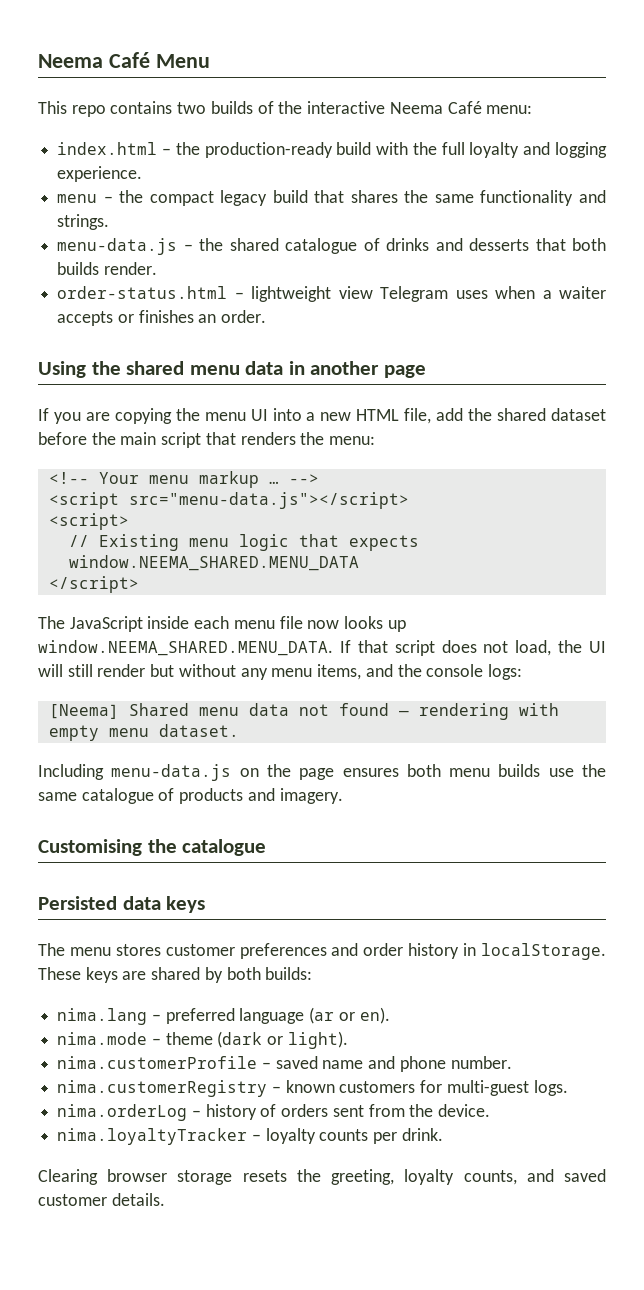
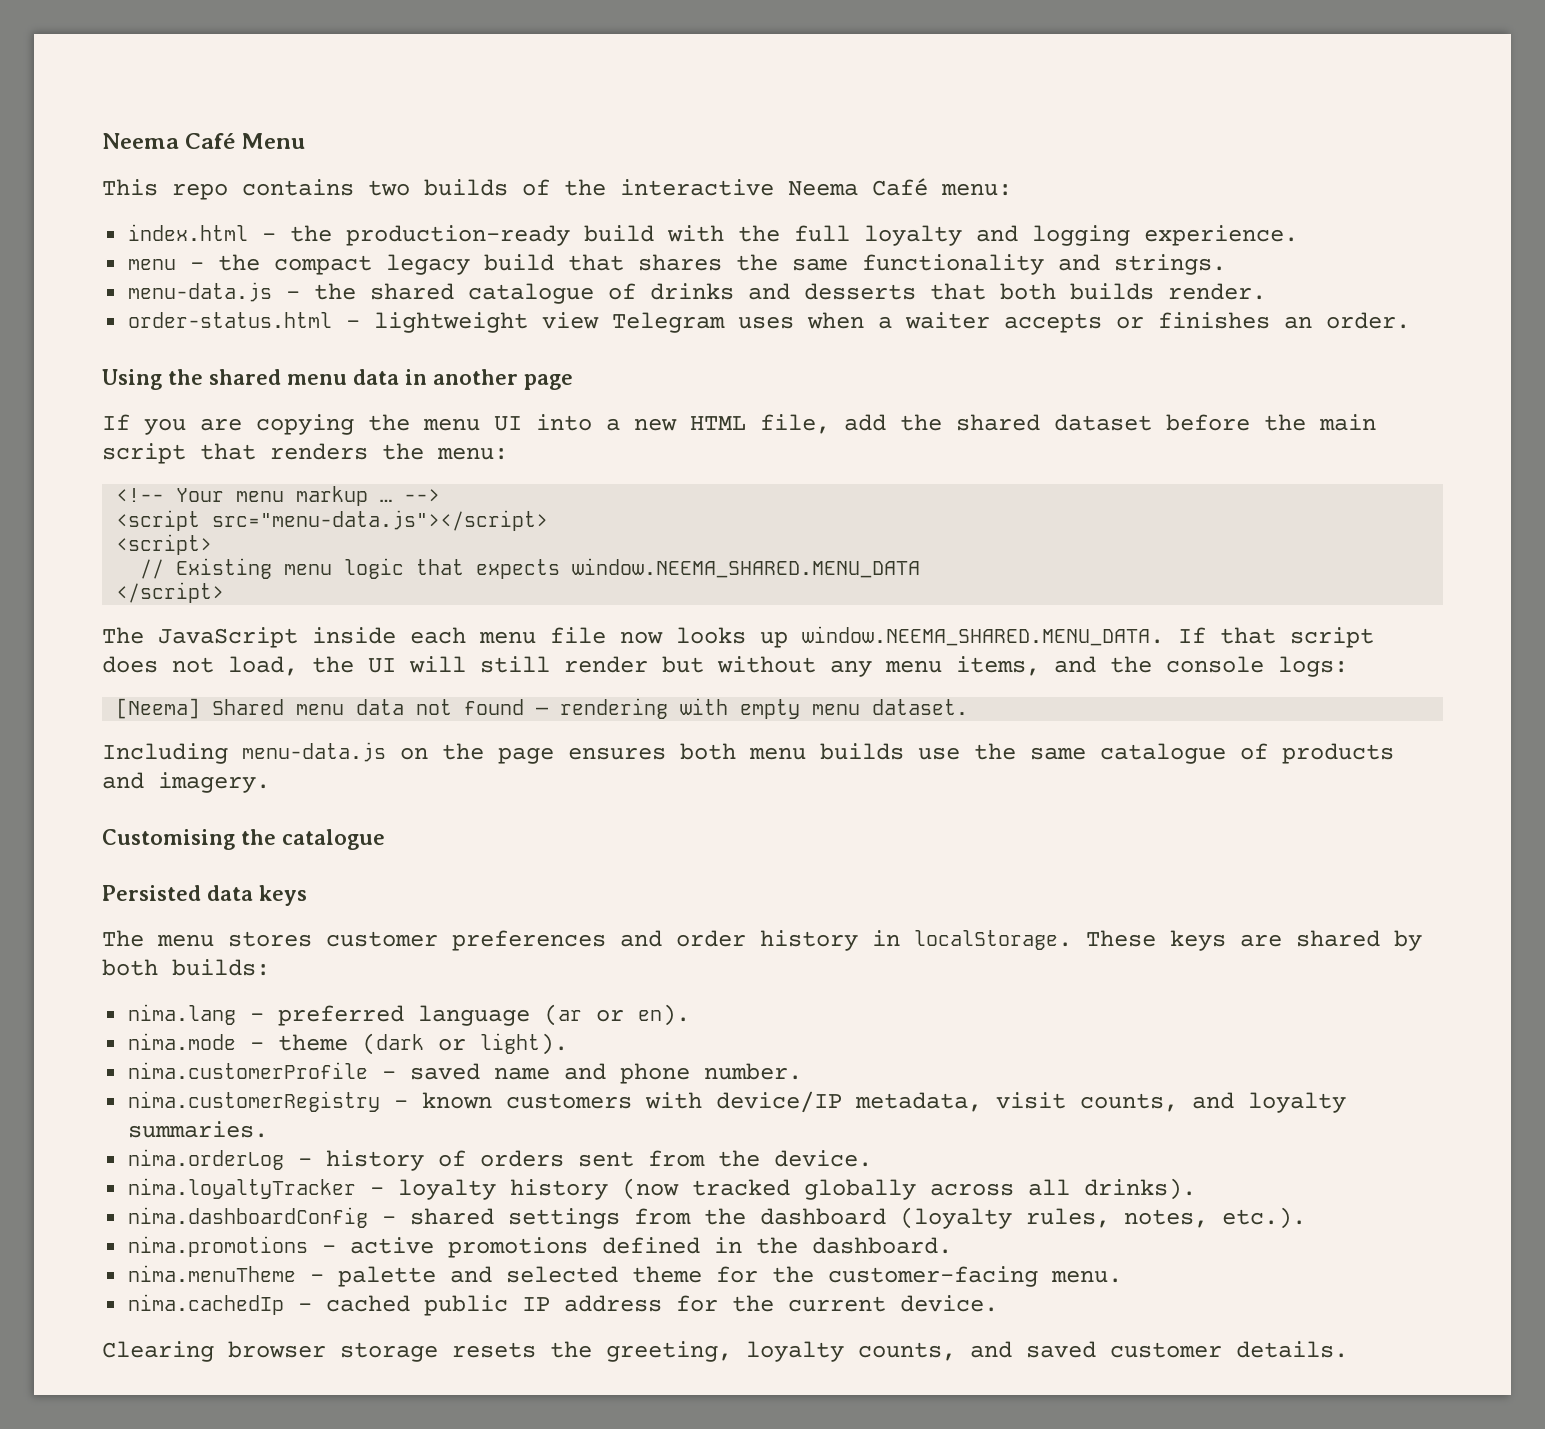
[420,1080,568,1096] for multi-guest logs. -> [645,1091,1347,1113] [128,1121,269,1138] with device/IP metadata, visit counts, and loyalty summaries.
[319,1128,443,1144] counts per drink. -> [510,1178,1197,1200] [128,1207,1307,1229] [128,1236,953,1258] [128,1265,1123,1287] [128,1294,999,1316] history (now tracked globally across all drinks). // nima.dashboardConfig – shared settings from the dashboard (loyalty rules, notes, etc.). // nima.promotions – active promotions defined in the dashboard. // nima.menuTheme – palette and selected theme for the customer-facing menu. // nima.cachedIp – cached public IP address for the current device.

